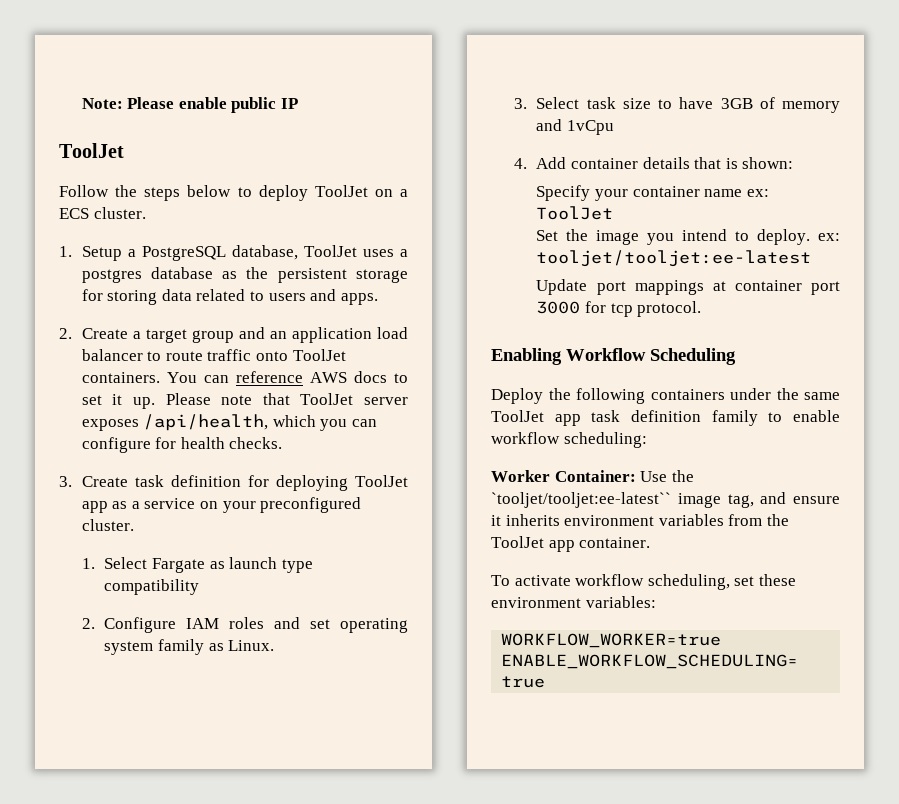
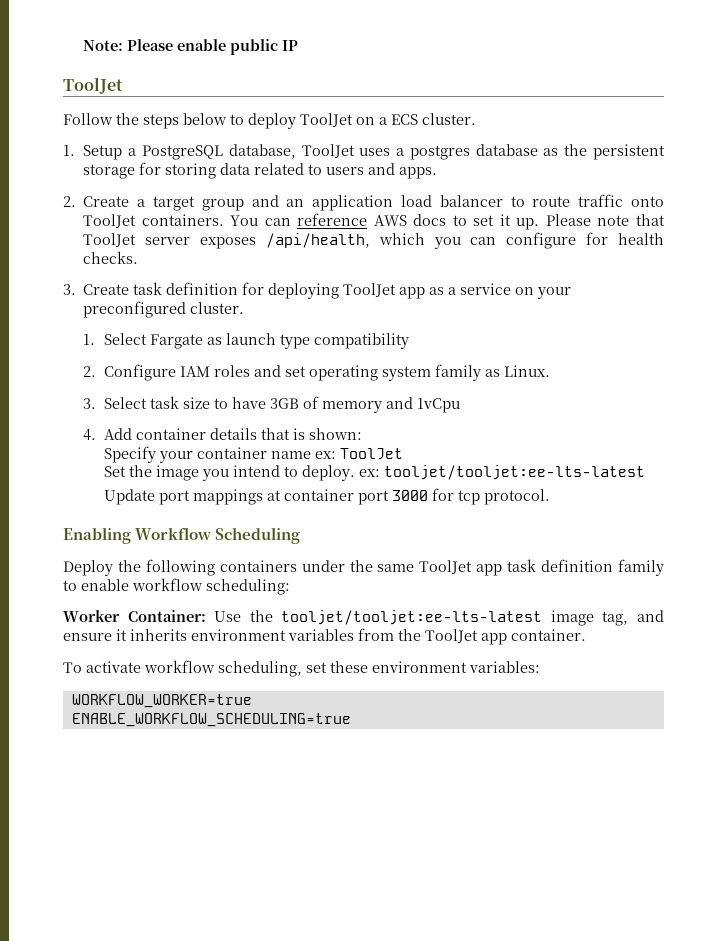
[536,250,812,267] tooljet/tooljet:ee-latest -> [383,465,645,480] tooljet/tooljet:ee-lts-latest
[491,492,671,508] `tooljet/tooljet:ee-latest`` -> [281,610,543,625] tooljet/tooljet:ee-lts-latest

